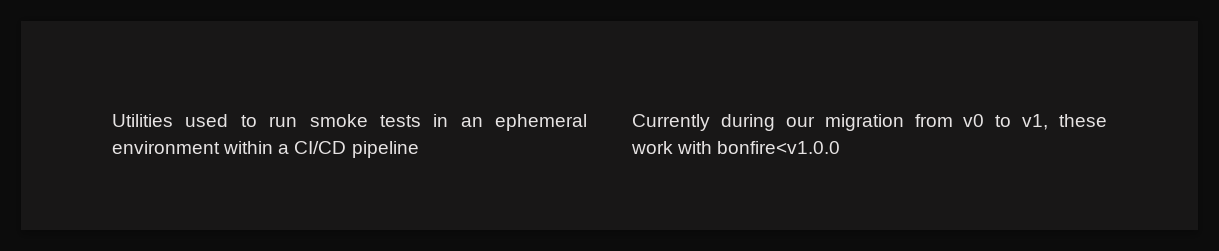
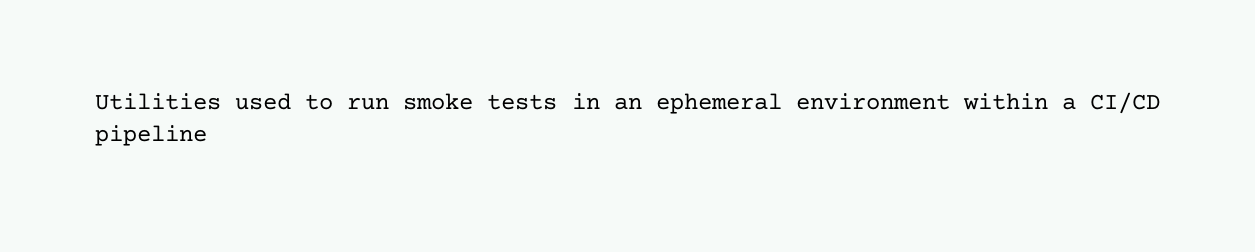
[632,114,1107,131] [631,141,841,154] // Currently during our migration from v0 to v1, these work with bonfire<v1.0.0 -> (207, 135) none

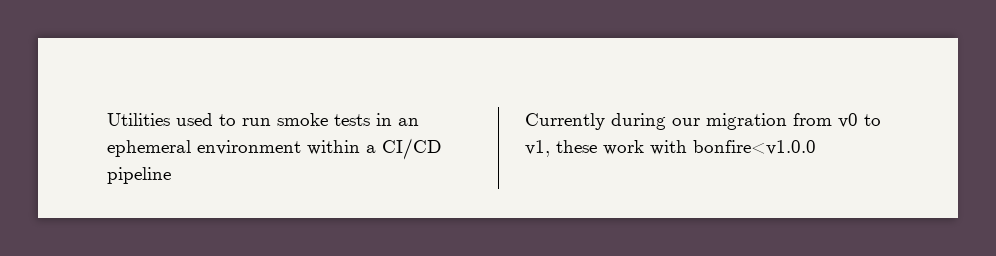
(207, 135) none -> [525,113,881,130] [525,140,816,157] // Currently during our migration from v0 to v1, these work with bonfire<v1.0.0

